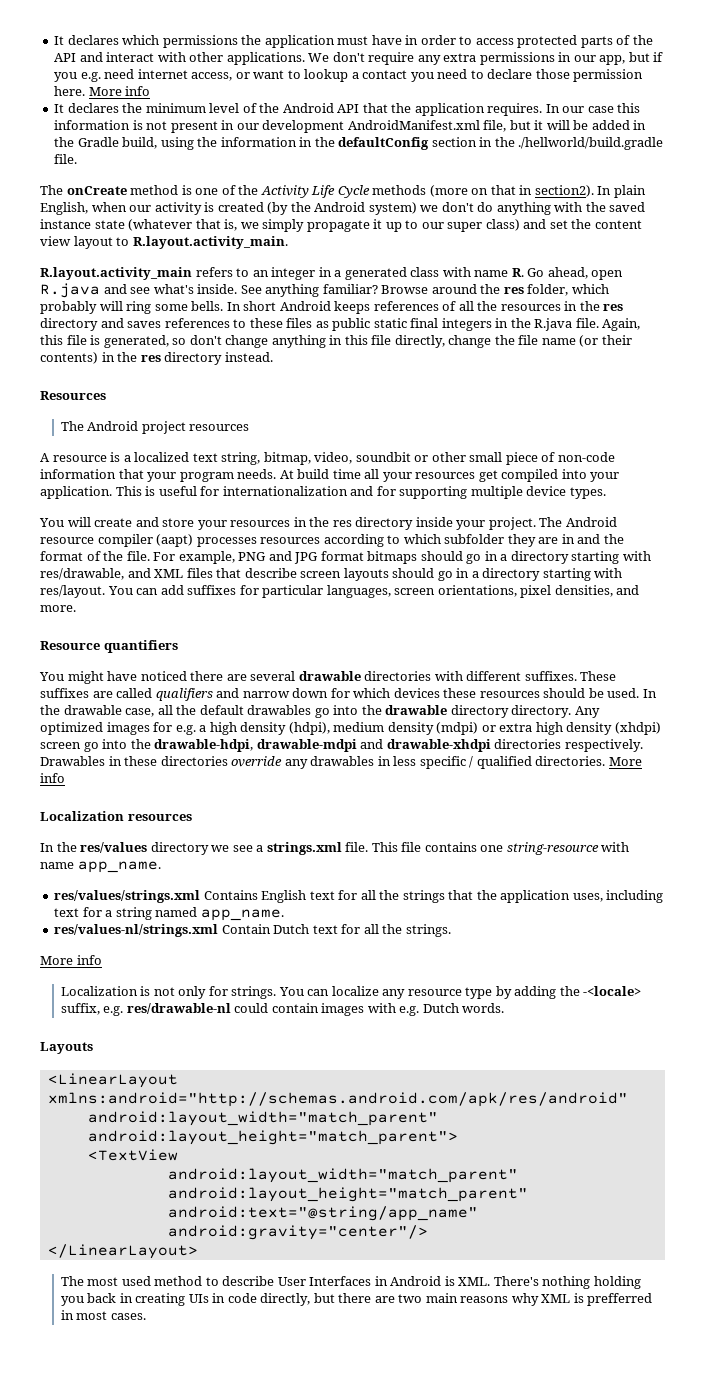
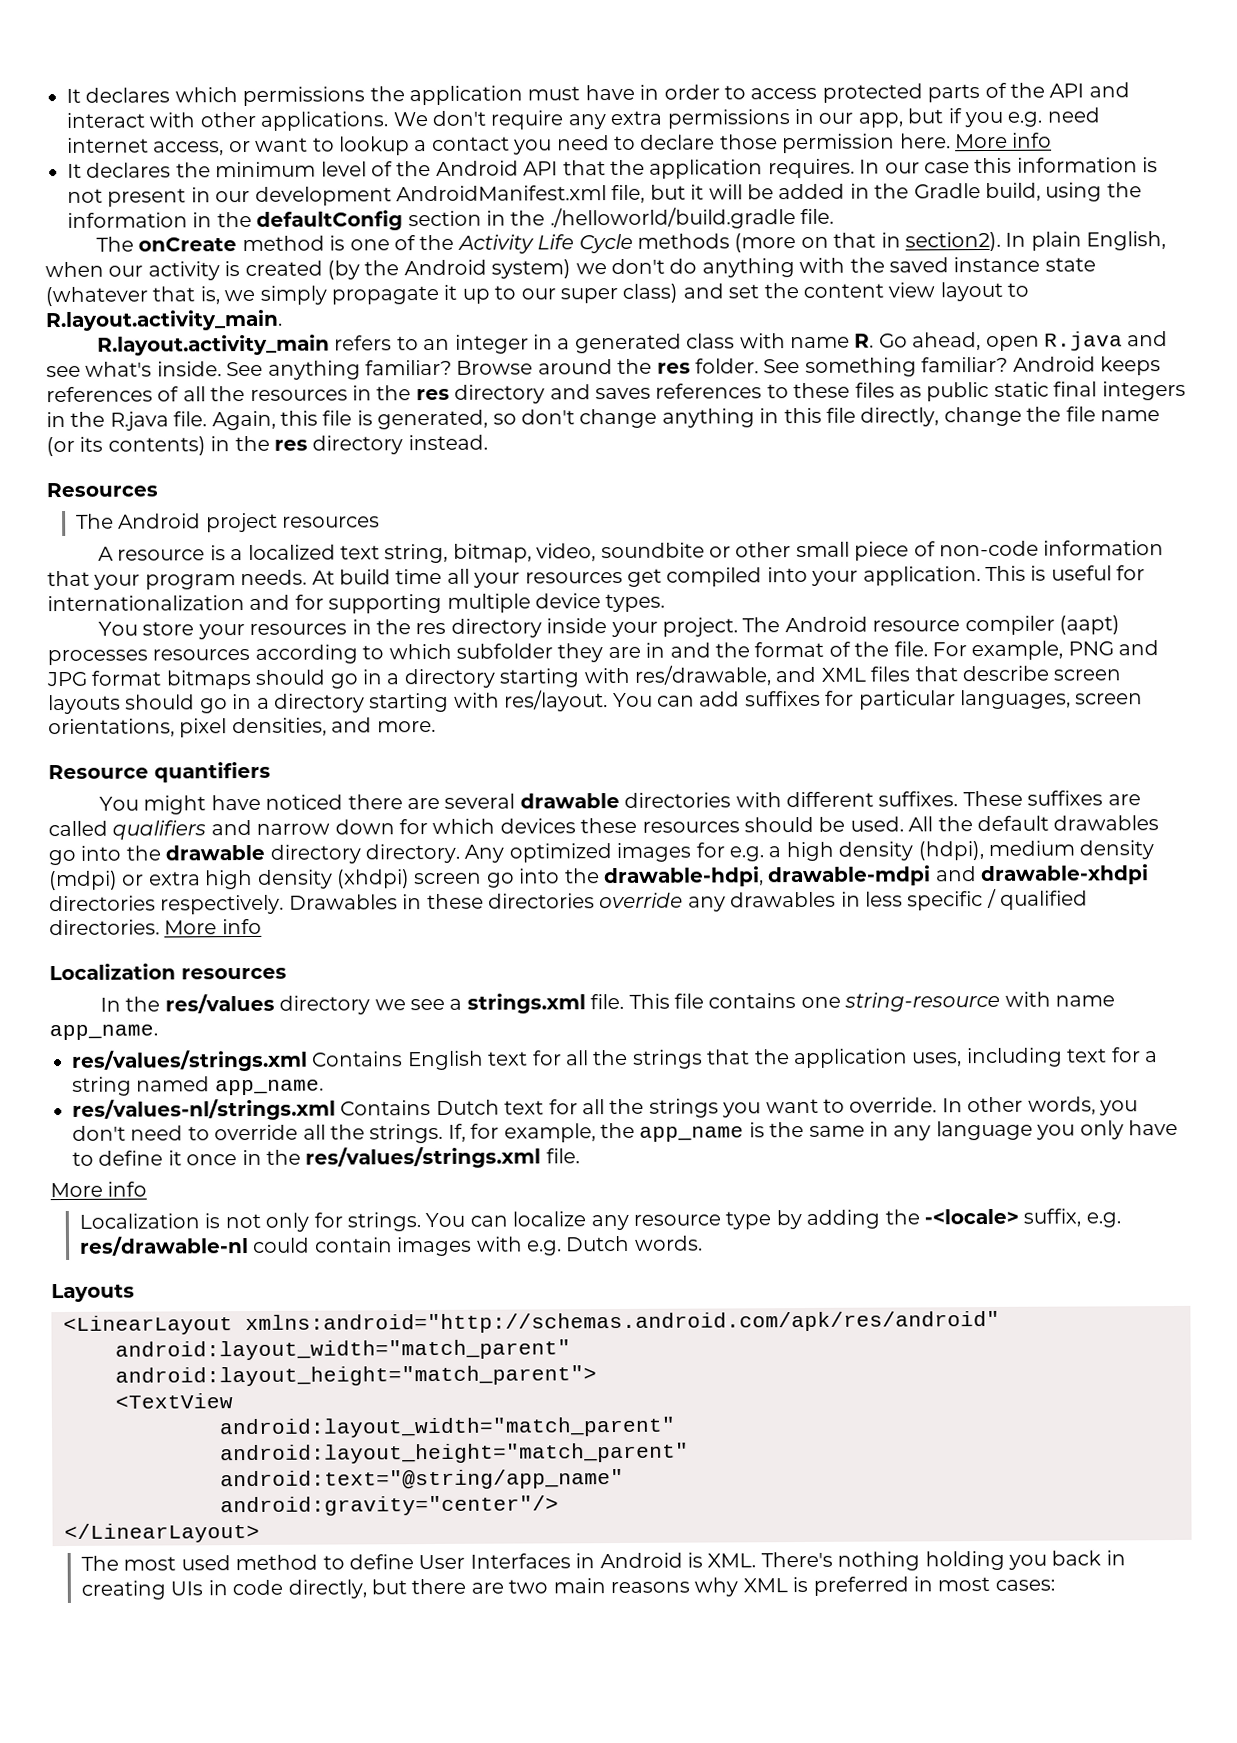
[518,137,664,150] ./hellworld/build.gradle -> [549,207,796,230] ./helloworld/build.gradle
[527,284,609,296] [40,301,277,314] folder, which probably will ring some bells. In short -> [694,356,1009,377] folder. See something familiar?
[601,335,632,345] their -> [79,436,104,452] its
[355,452,411,462] soundbit -> [600,542,705,559] soundbite
[67,517,159,527] will create and -> (139, 628) none
[642,689,657,698] [40,705,173,717] In the drawable case, all -> [908,816,934,832] All
[221,924,271,934] Contain -> [340,1100,432,1116] Contains
[405,924,451,937] strings. -> [648,1096,1138,1118] [72,1119,1178,1144] [72,1146,580,1169] strings you want to override. In other words, you don't need to override all the strings. If, for example, the app_name is the same in any language you only have to define it once in the res/values/strings.xml file.
[222,1276,275,1286] describe -> [348,1554,414,1570] define
[587,1293,653,1306] prefferred -> [812,1576,909,1596] preferred
[110,1313,146,1320] cases. -> [994,1579,1055,1591] cases:

